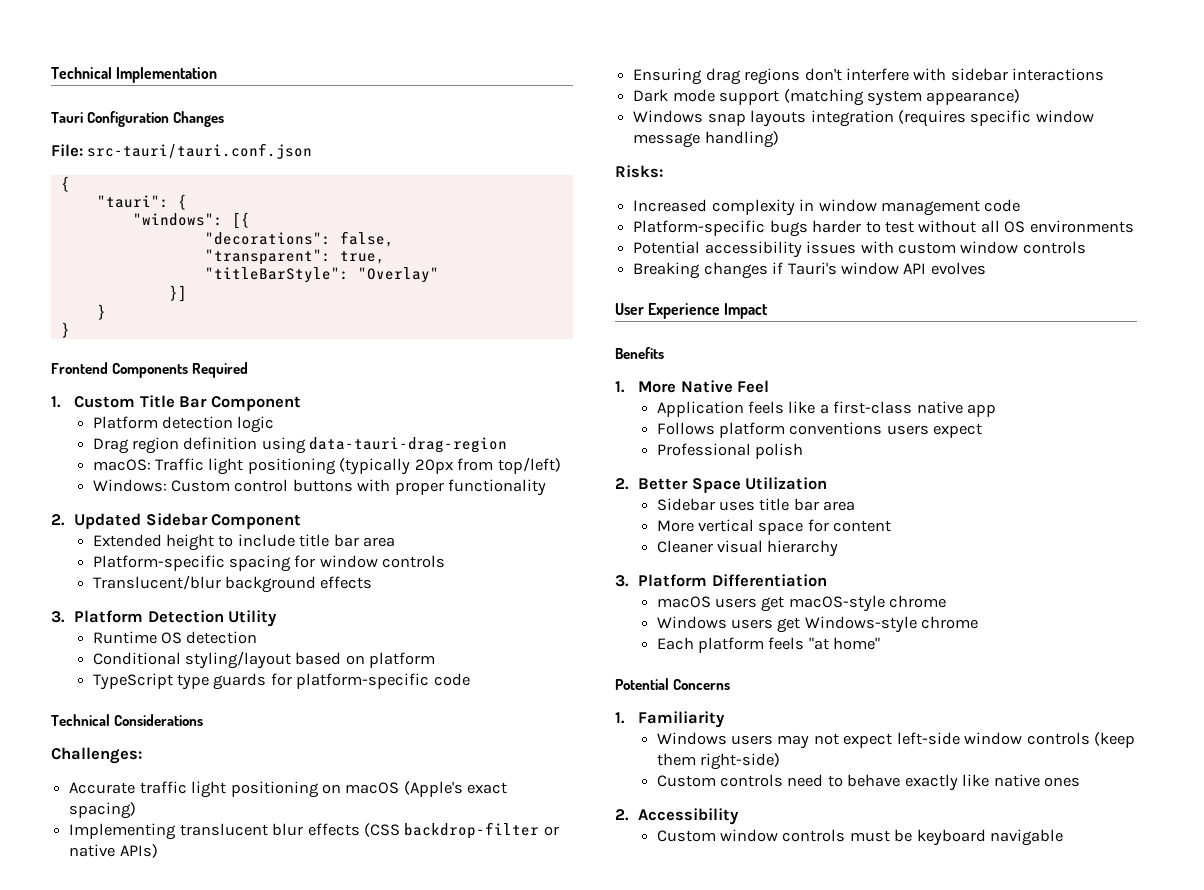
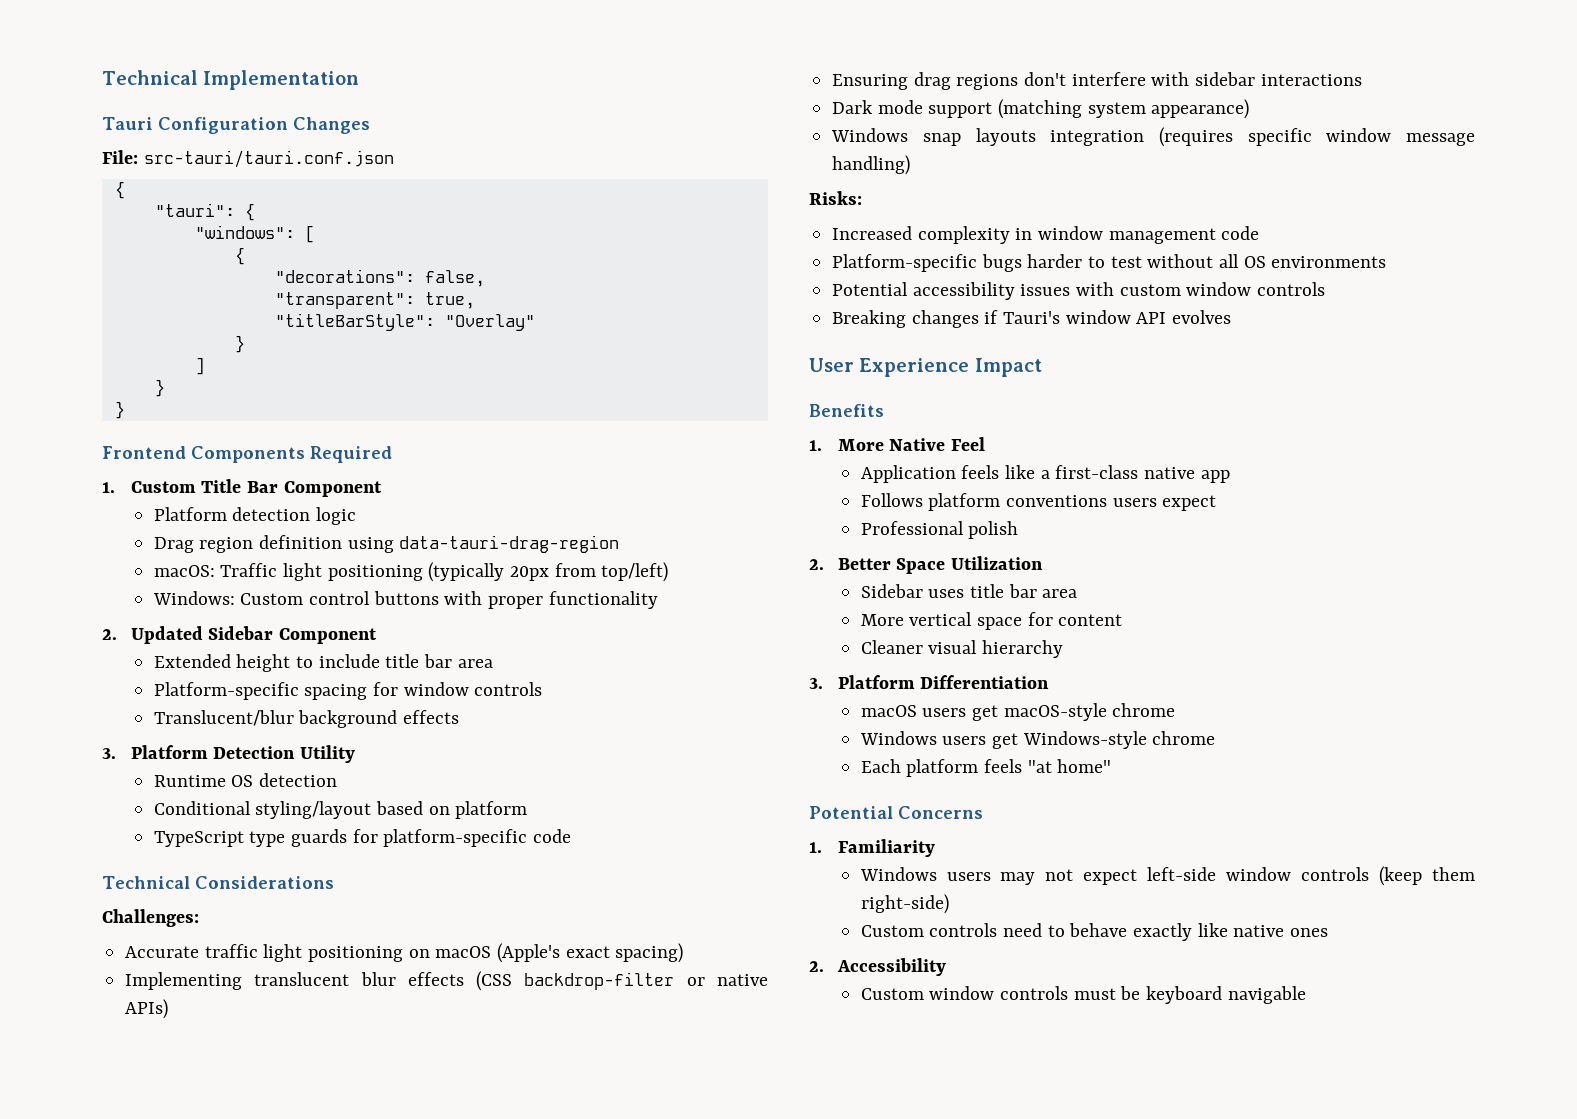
[231,212,250,229] [{ -> [304,225,315,243] [234,247,245,265] [ // {
[168,285,187,302] }] -> [234,335,245,353] [194,357,205,375] } // ]

